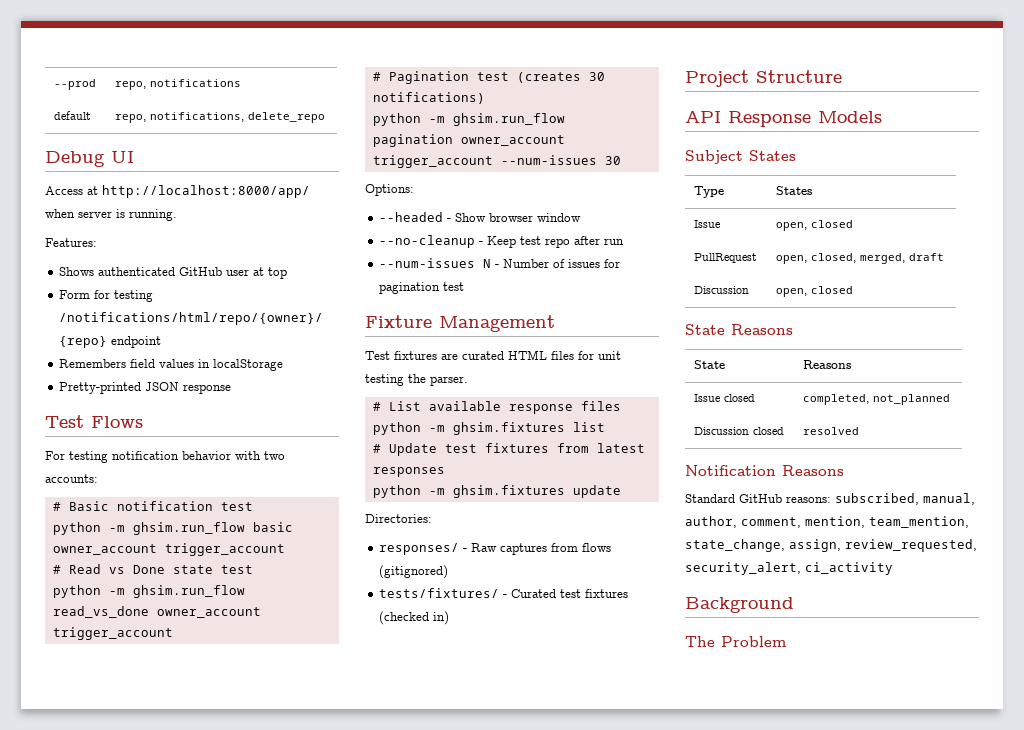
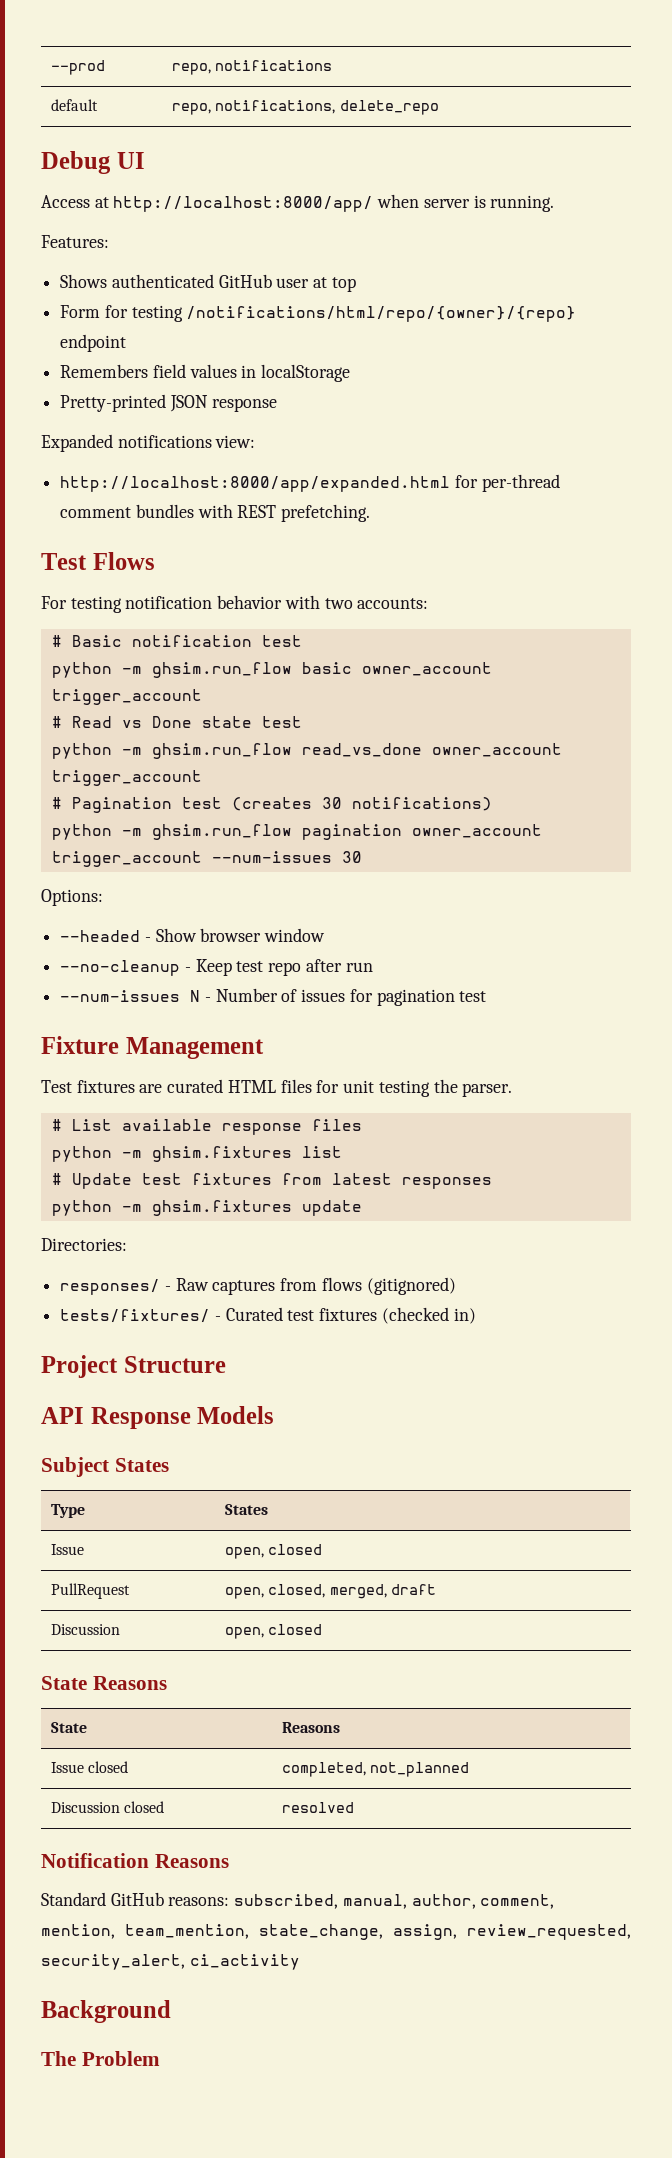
(232, 389) none -> [41,434,256,452] [60,474,560,492] [60,504,371,522] // Expanded notifications view: // http://localhost:8000/app/expanded.html for per-thread comment bundles with REST prefetching.

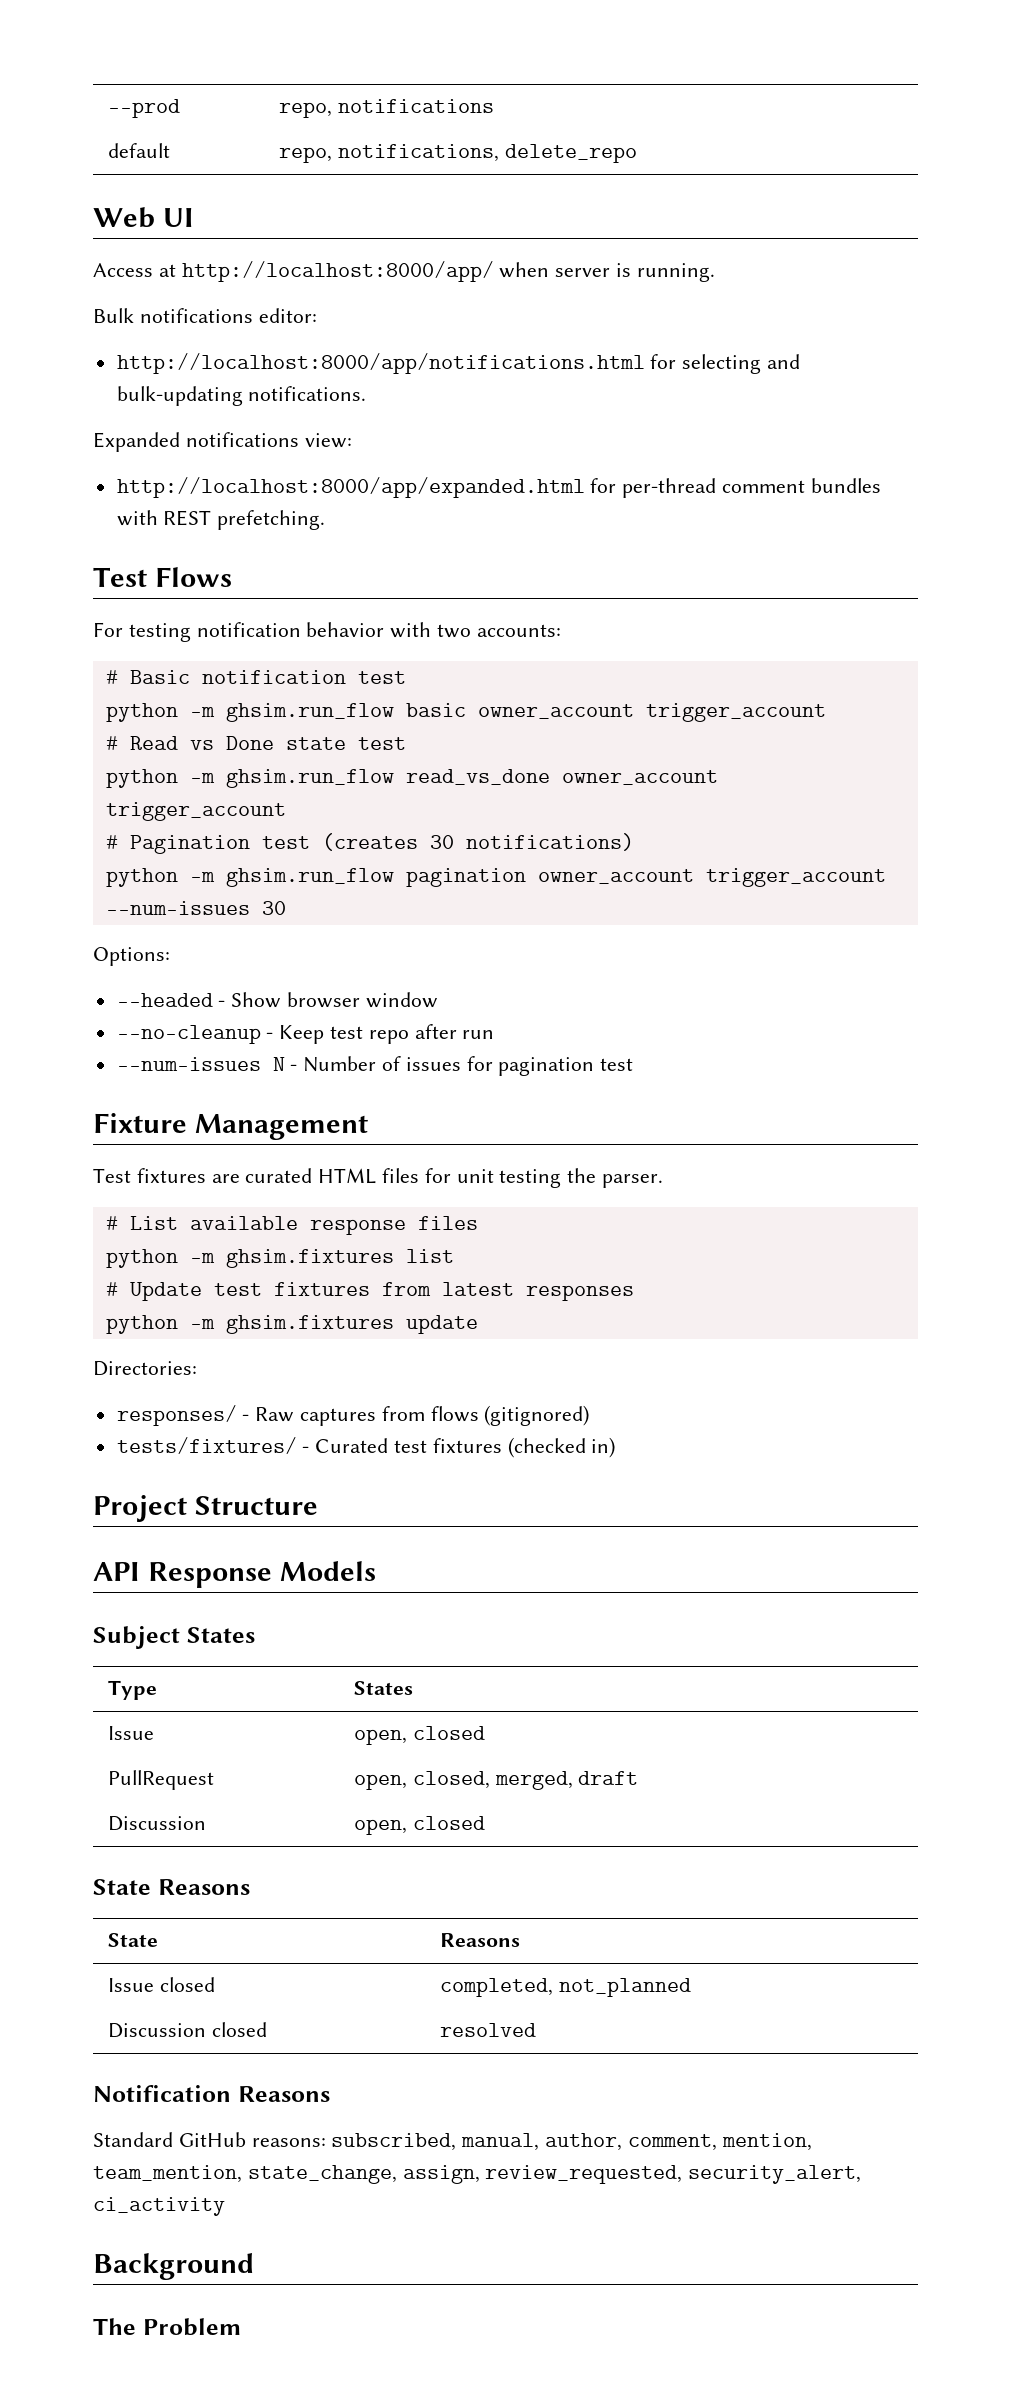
[41,151,111,174] Debug -> [93,207,155,228] Web
[41,235,109,248] [60,274,356,292] [60,305,577,322] [60,334,127,352] [60,364,351,382] [60,394,277,412] Features: // Shows authenticated GitHub user at top // Form for testing /notifications/html/repo/{owner}/{repo} endpoint // Remembers field values in localStorage // Pretty-printed JSON response -> [93,308,317,323] [116,353,801,374] [116,386,367,406] Bulk notifications editor: // http://localhost:8000/app/notifications.html for selecting and bulk-updating notifications.

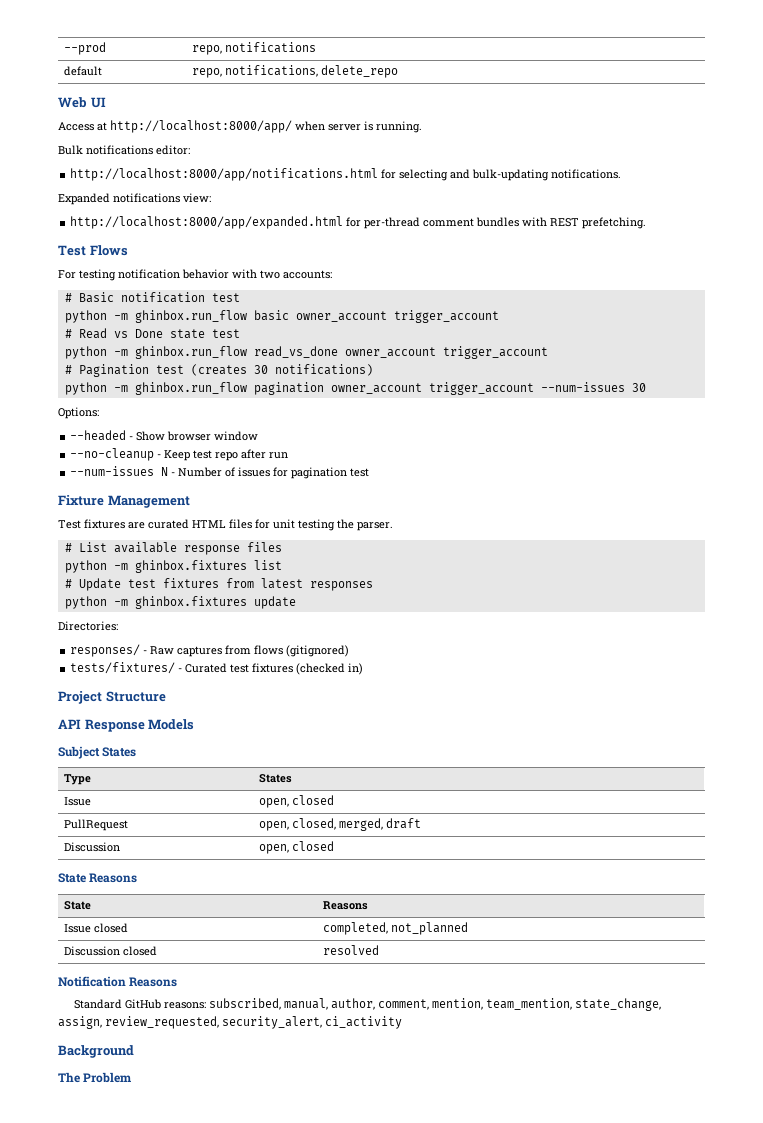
[225,703,394,722] ghsim.run_flow -> [134,310,247,323] ghinbox.run_flow
[225,769,394,788] ghsim.run_flow -> [134,346,247,359] ghinbox.run_flow
[225,868,394,887] ghsim.run_flow -> [134,382,247,395] ghinbox.run_flow
[225,1249,394,1268] ghsim.fixtures -> [134,560,247,573] ghinbox.fixtures
[225,1315,394,1334] ghsim.fixtures -> [134,596,247,609] ghinbox.fixtures

